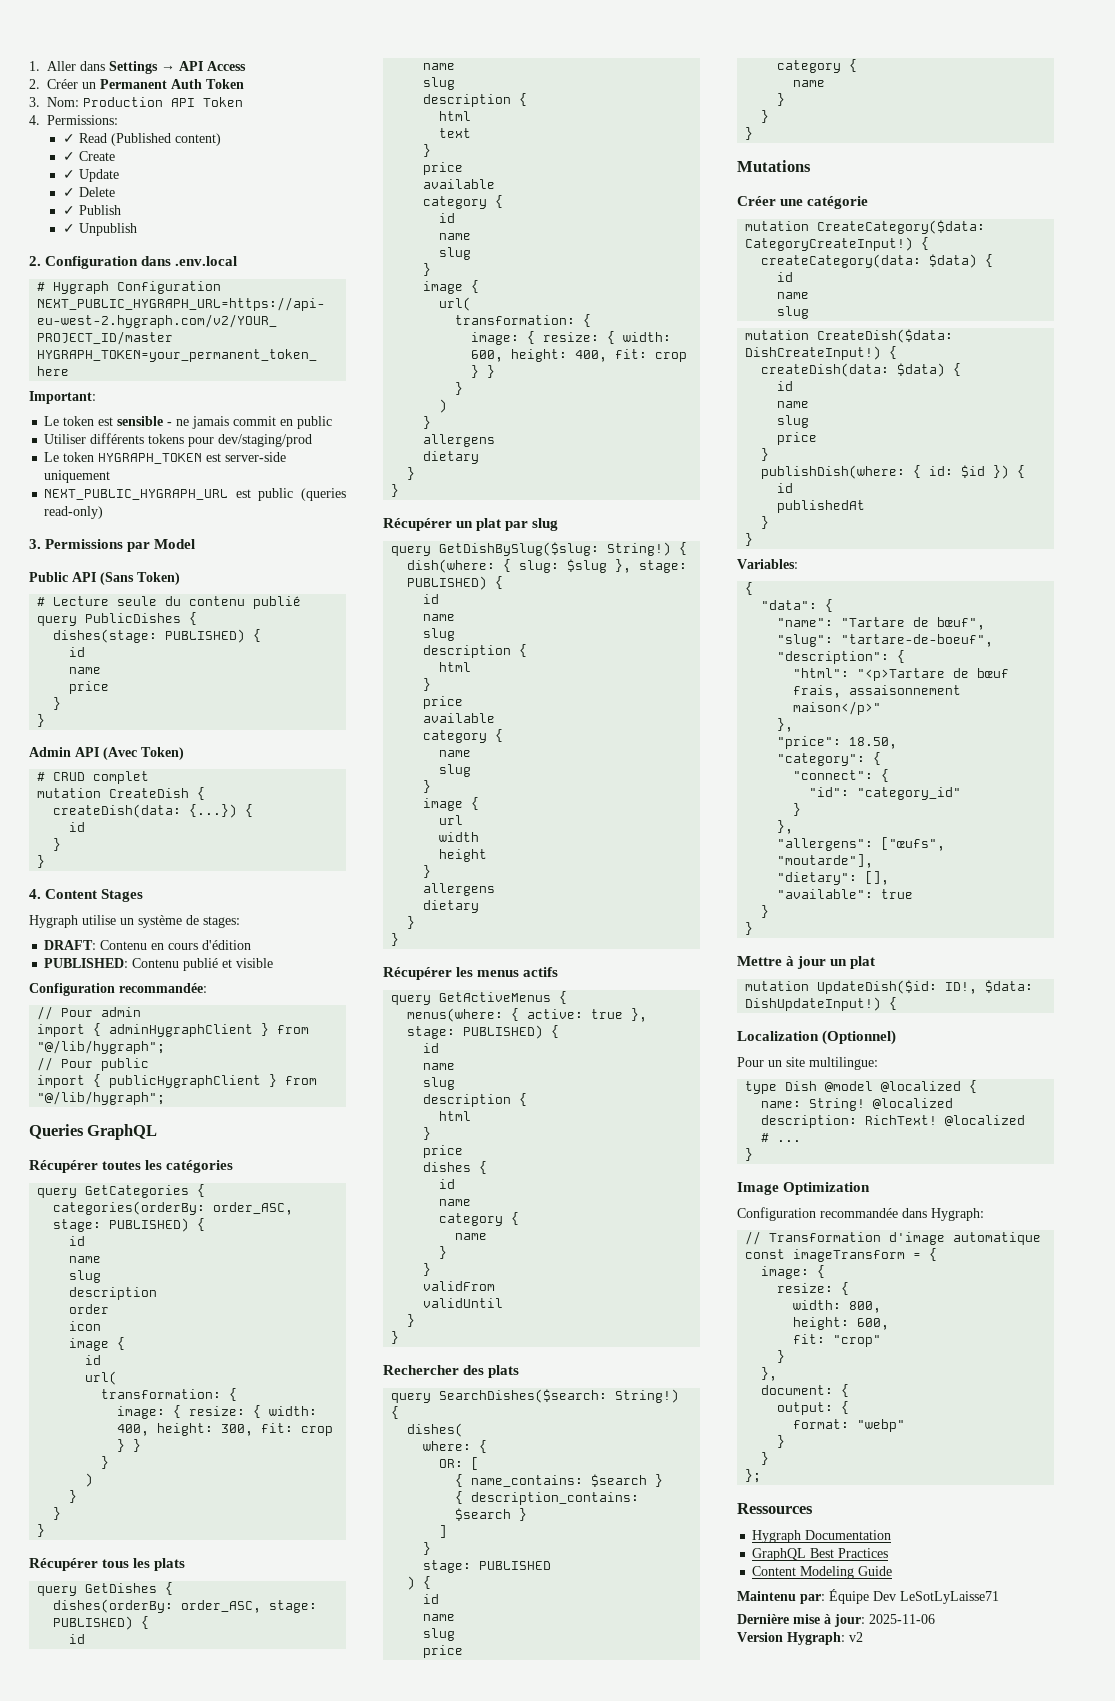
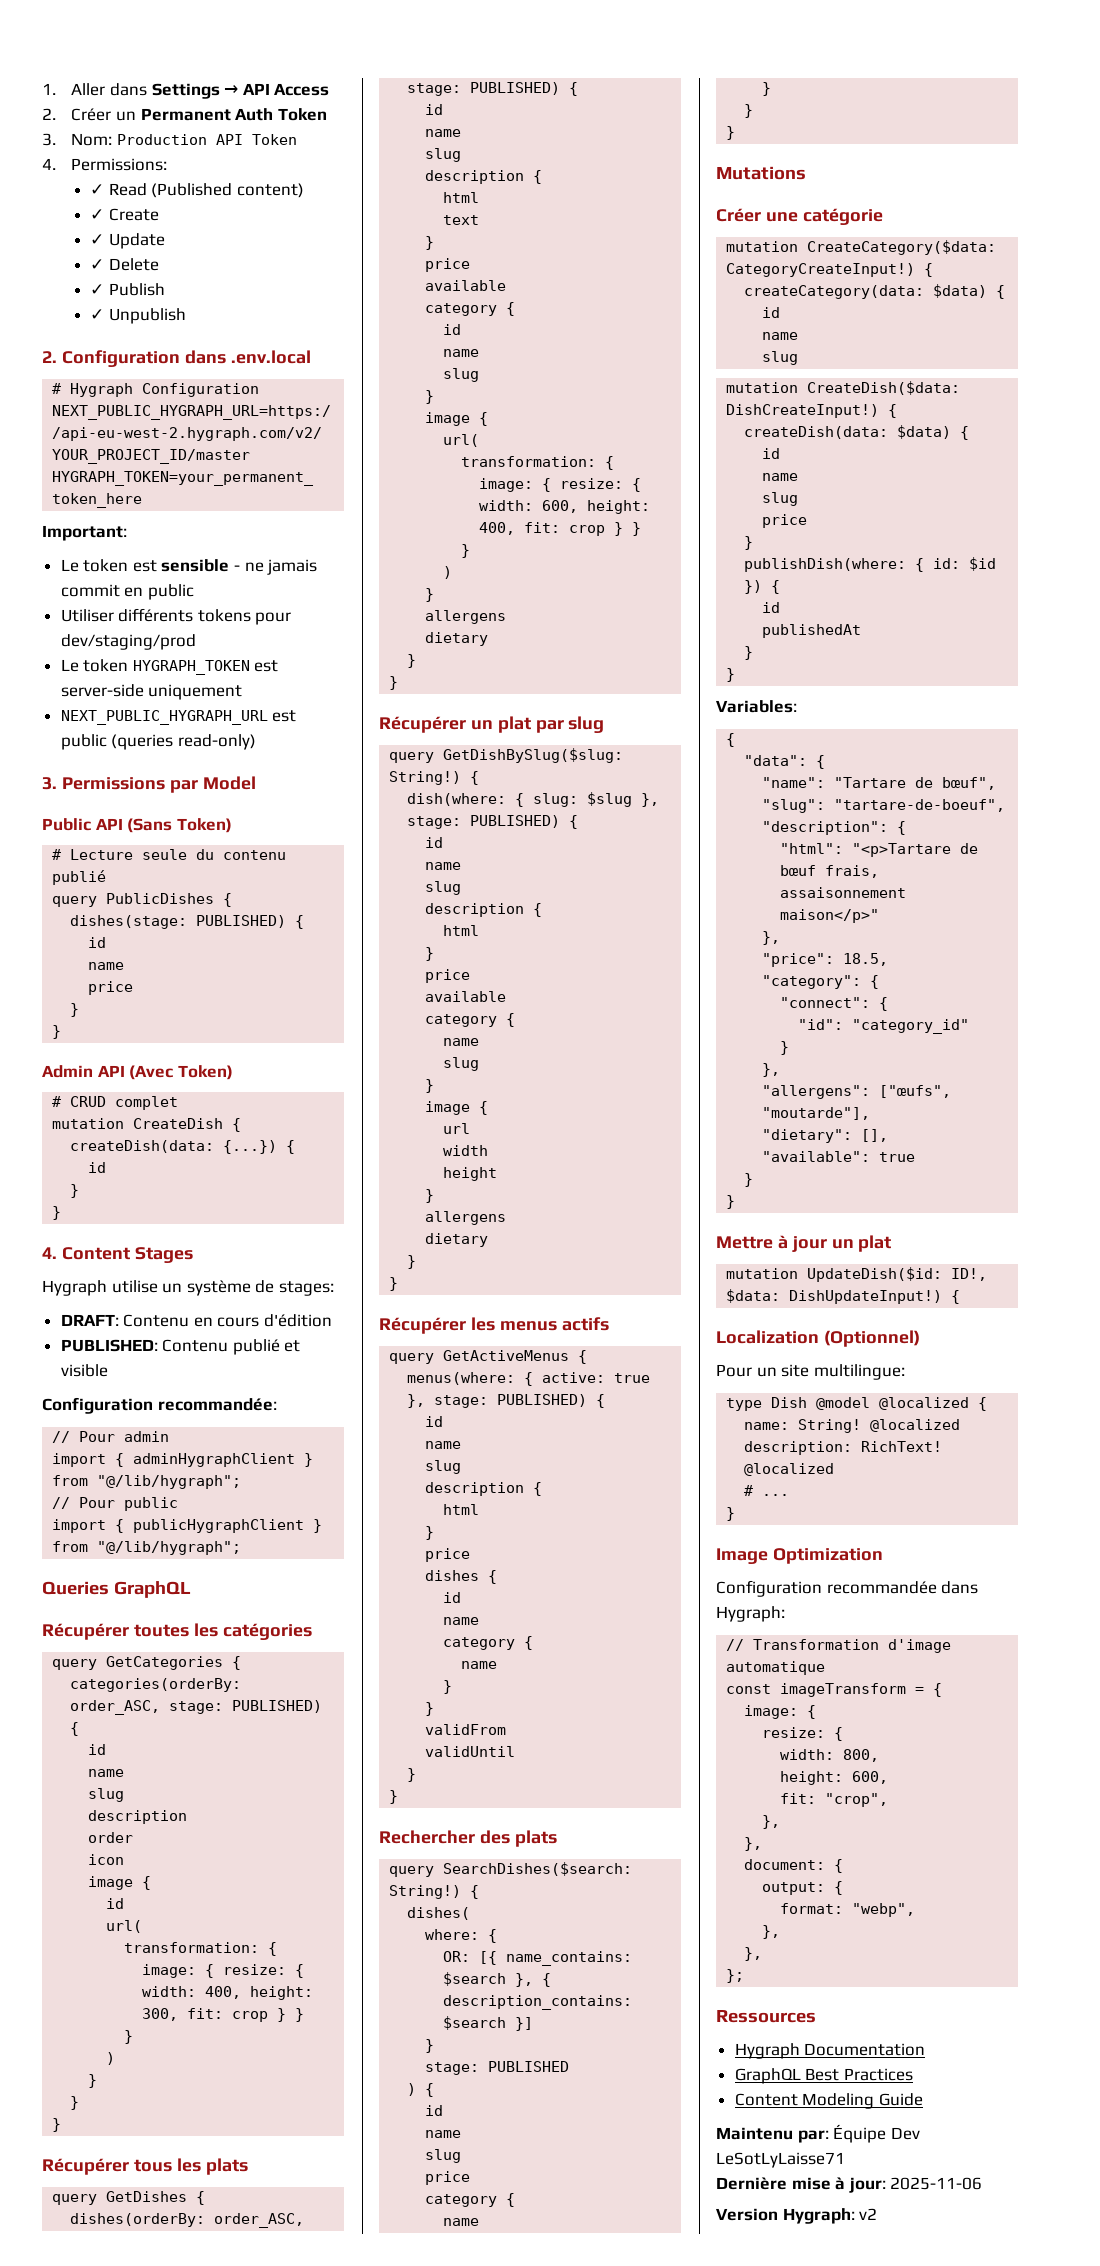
[471,1457,480,1470] [455,1474,464,1487] [ // { -> [479,1951,498,1965] [{
[655,1474,664,1487] } // -> [515,1973,534,1987] },
[519,1508,528,1521] [439,1525,448,1538] } // ] -> [515,2017,534,2031] }]
[849,737,898,749] 18.50, -> [843,953,889,966] 18.5,
[833,1335,882,1347] [777,1350,786,1363] "crop" // } -> [825,1793,889,1807] [762,1815,781,1829] "crop", // },
[857,1419,906,1432] [777,1435,786,1448] [761,1452,770,1465] "webp" // } // } -> [852,1903,916,1917] [762,1925,781,1939] [744,1947,763,1961] "webp", // }, // },

